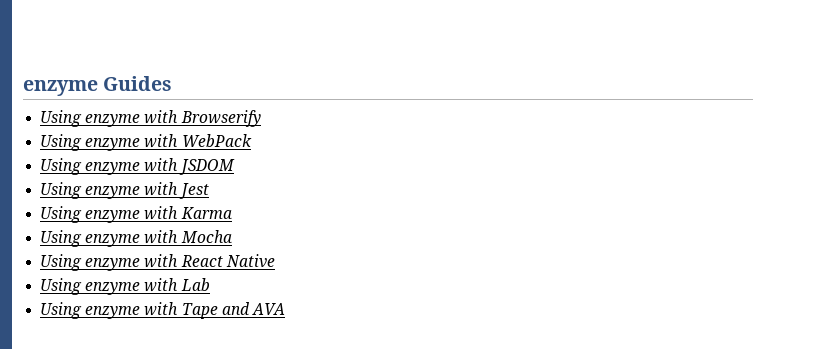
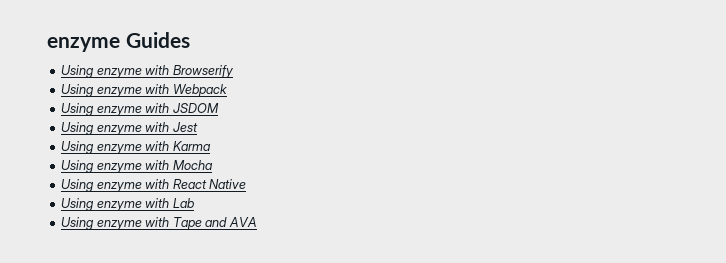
[181,134,252,147] WebPack -> [172,84,227,97] Webpack

